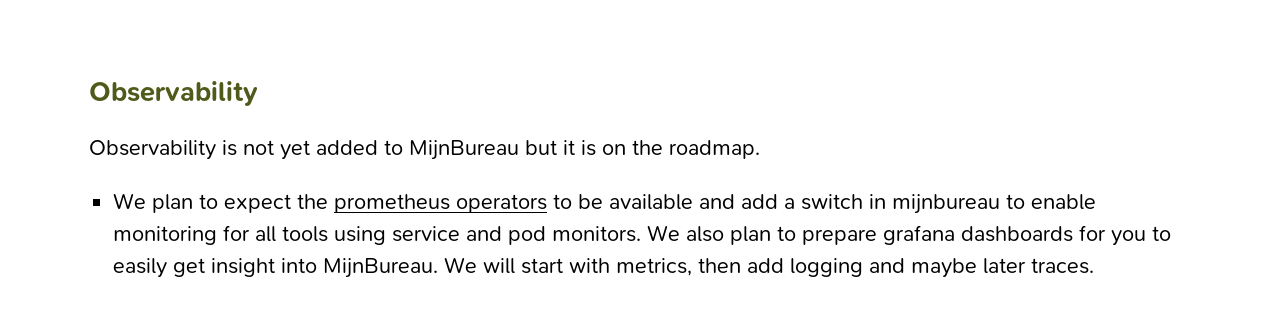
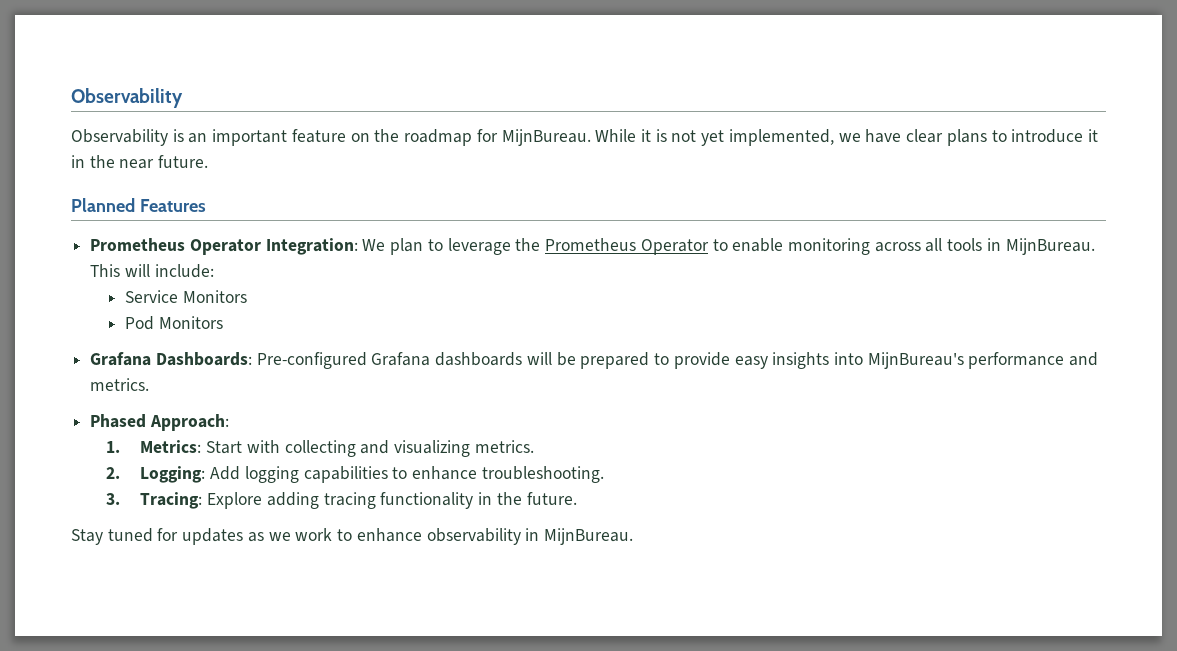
[243,140,760,160] [113,193,1001,214] not yet added to MijnBureau but it is on the roadmap. // We plan to expect the prometheus operators to be available and add a switch in mijnbureau -> [188,129,1098,146] [71,155,209,169] [71,198,206,212] [90,238,709,255] an important feature on the roadmap for MijnBureau. While it is not yet implemented, we have clear plans to introduce it in the near future. // Planned Features // Prometheus Operator Integration: We plan to leverage the Prometheus Operator
[223,225,251,241] for -> [874,242,921,252] across
[334,225,1172,246] [113,257,1095,278] using service and pod monitors. We also plan to prepare grafana dashboards for you to easily get insight into MijnBureau. We will start with metrics, then add logging and maybe later traces. -> [986,238,1095,255] [90,264,214,278] [124,290,247,303] [124,316,223,330] [90,352,1099,369] [90,378,150,391] [90,414,229,431] [105,440,534,457] [105,466,604,483] [105,492,577,509] [71,528,633,545] in MijnBureau. This will include: // Service Monitors // Pod Monitors // Grafana Dashboards: Pre-configured Grafana dashboards will be prepared to provide easy insights into MijnBureau's performance and metrics. // Phased Approach: // 1. Metrics: Start with collecting and visualizing metrics. // 2. Logging: Add logging capabilities to enhance troubleshooting. // 3. Tracing: Explore adding tracing functionality in the future. // Stay tuned for updates as we work to enhance observability in MijnBureau.

